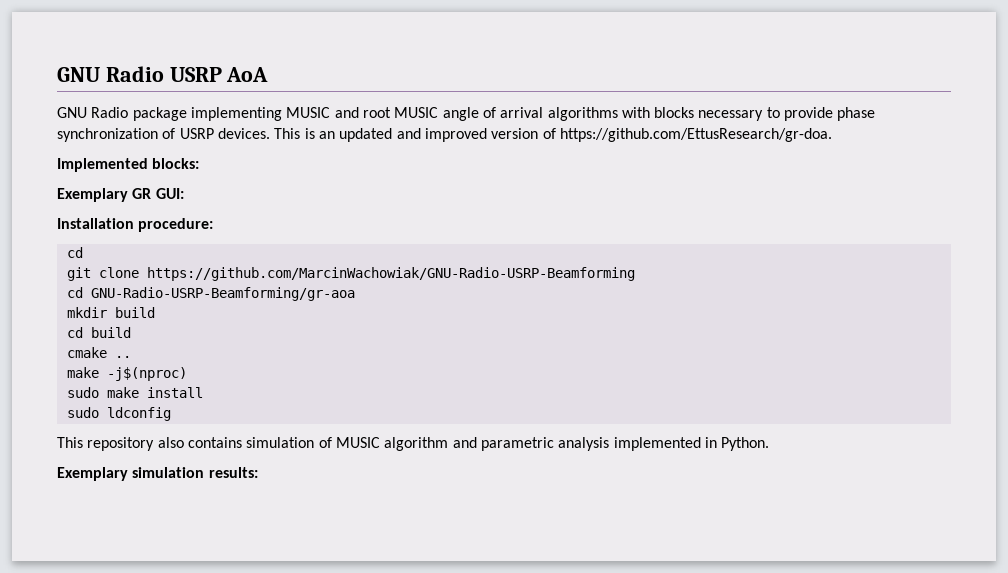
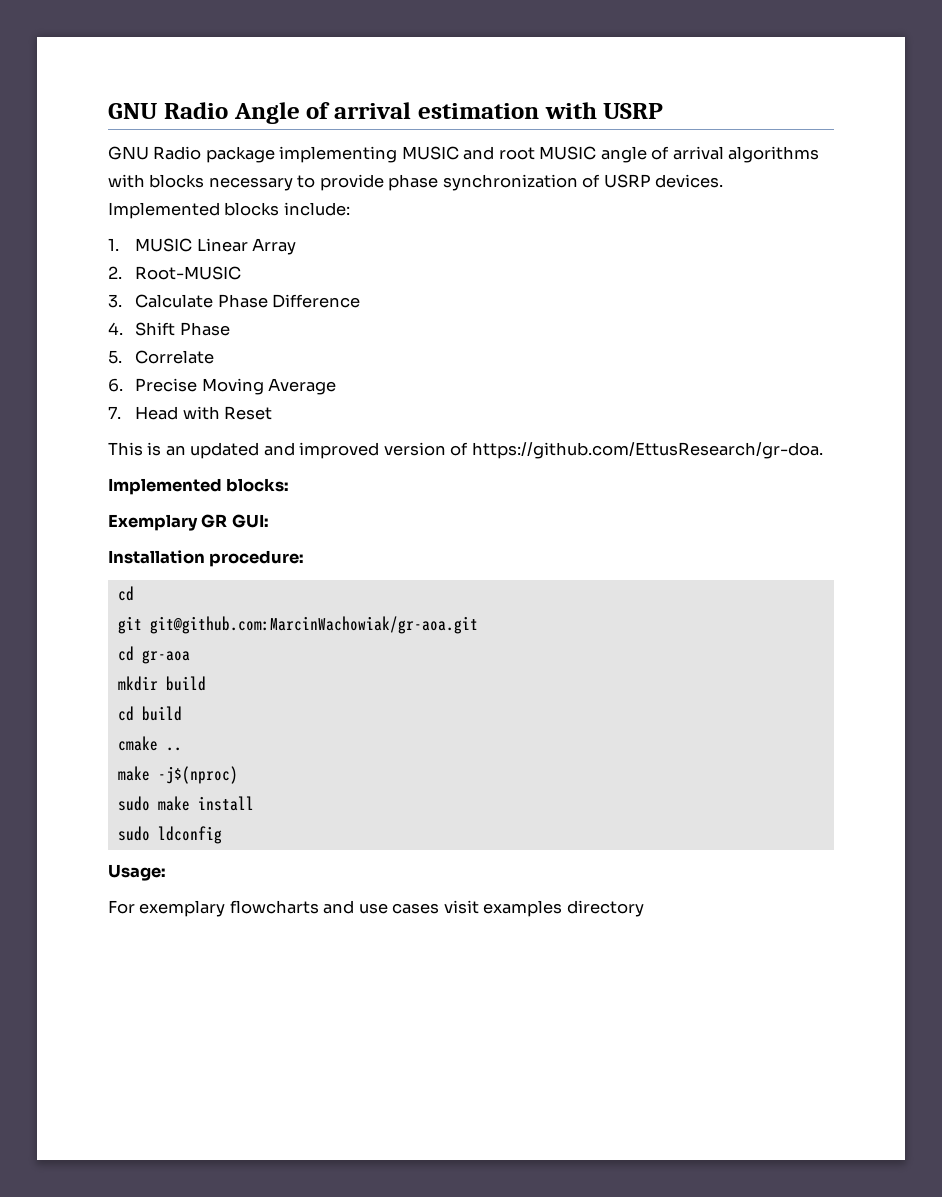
[57,66,269,82] GNU Radio USRP AoA -> [108,102,664,124] GNU Radio Angle of arrival estimation with USRP
(270, 133) none -> [108,202,350,219] [108,238,297,255] [108,266,242,280] [108,294,361,308] [108,322,230,336] [108,350,215,364] [108,378,337,395] [108,406,273,420] Implemented blocks include: // 1. MUSIC Linear Array // 2. Root-MUSIC // 3. Calculate Phase Difference // 4. Shift Phase // 5. Correlate // 6. Precise Moving Average // 7. Head with Reset //
[98,267,635,281] [66,287,355,301] clone https://github.com/MarcinWachowiak/GNU-Radio-USRP-Beamforming // cd GNU-Radio-USRP-Beamforming/gr-aoa -> [149,616,478,634] [117,646,190,664] git@github.com:MarcinWachowiak/gr-aoa.git // cd gr-aoa
[57,437,770,451] [57,467,258,481] This repository also contains simulation of MUSIC algorithm and parametric analysis implemented in Python. // Exemplary simulation results: -> [108,864,166,881] [108,900,644,917] Usage: // For exemplary flowcharts and use cases visit examples directory

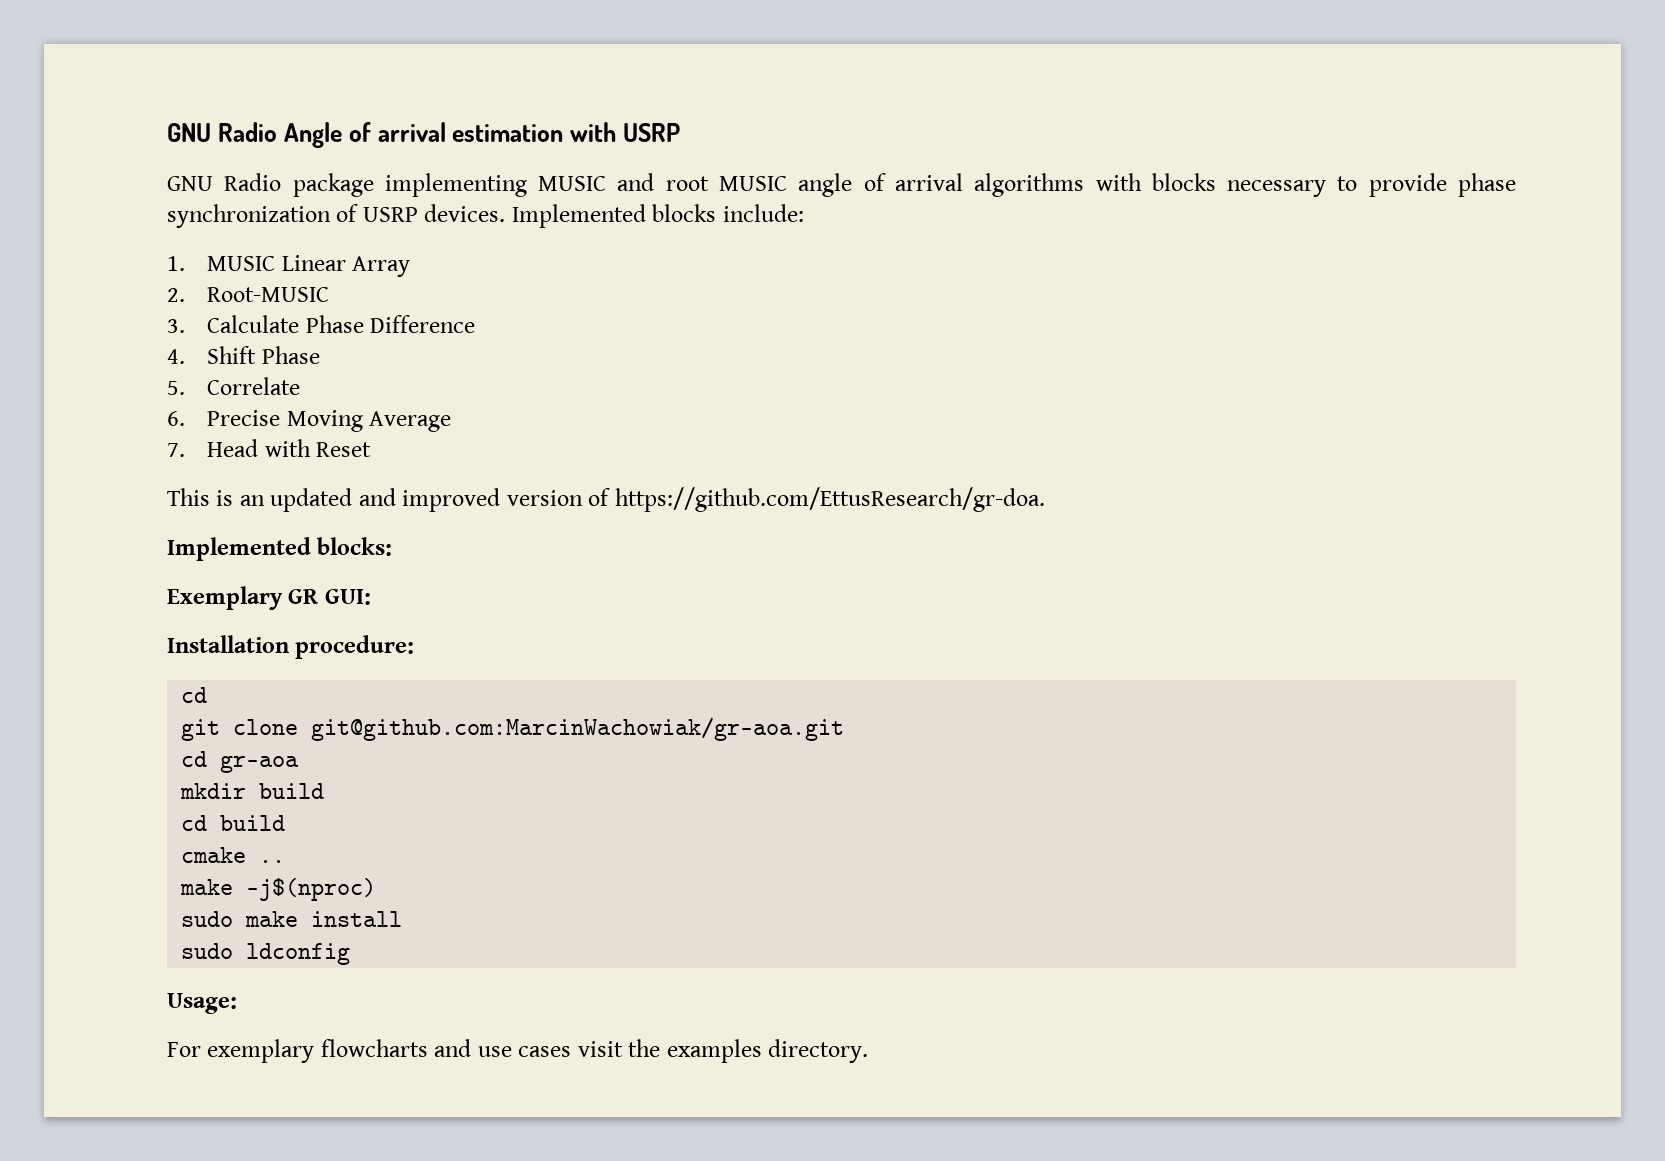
(142, 625) none -> [233,719,299,735] clone
[483,900,644,917] examples directory -> [628,1039,869,1063] the examples directory.

